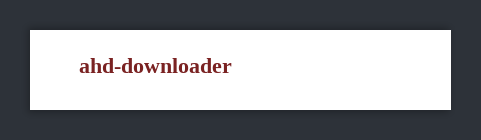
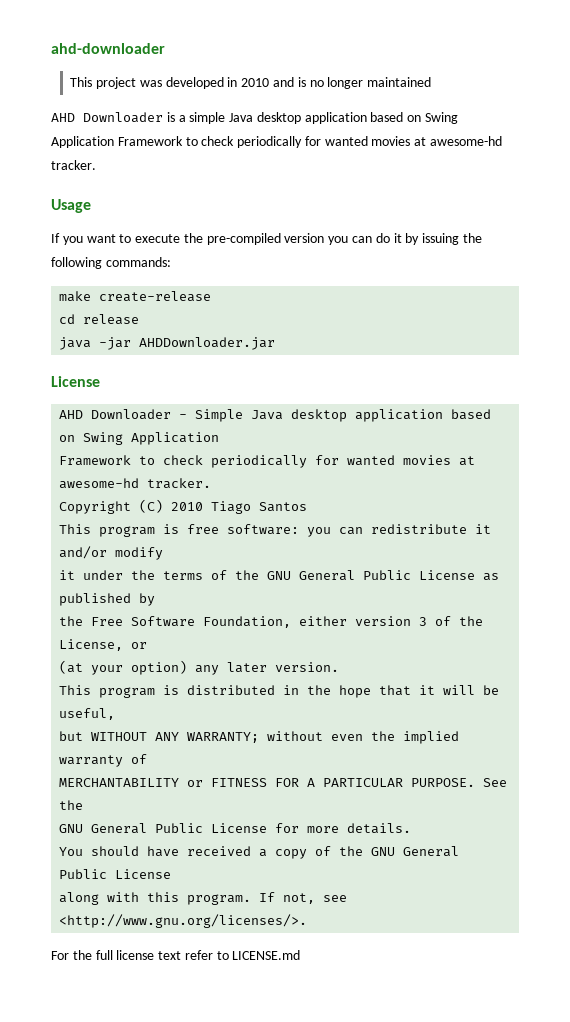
(232, 65) none -> [70,77,432,89] [51,112,459,124] [51,136,503,148] [51,160,96,170] [51,199,91,213] [51,233,482,245] [51,257,171,269] [59,291,212,302] [59,314,140,325] [59,337,276,350] [51,376,100,387] [59,409,492,422] [59,432,220,445] [59,455,476,468] [59,478,212,489] [59,499,308,514] [59,524,492,537] [59,546,164,560] [59,570,500,581] [59,593,156,606] [59,616,484,628] [59,639,148,651] [59,660,340,675] [59,685,500,698] [59,708,116,720] [59,731,460,744] [59,754,148,767] [59,778,508,787] [59,800,84,810] [59,823,412,834] [59,846,460,859] [59,869,172,879] [59,892,348,905] [59,914,308,928] [51,950,301,960] // This project was developed in 2010 and is no longer maintained // AHD Downloader is a simple Java desktop application based on Swing Application Framework to check periodically for wanted movies at awesome-hd tracker. // Usage // If you want to execute the pre-compiled version you can do it by issuing the following commands: // make create-release // cd release // java -jar AHDDownloader.jar // License // AHD Downloader - Simple Java desktop application based on Swing Application // Framework to check periodically for wanted movies at awesome-hd tracker. // Copyright (C) 2010 Tiago Santos // This program is free software: you can redistribute it and/or modify // it under the terms of the GNU General Public License as published by // the Free Software Foundation, either version 3 of the License, or // (at your option) any later version. // This program is distributed in the hope that it will be useful, // but WITHOUT ANY WARRANTY; without even the implied warranty of // MERCHANTABILITY or FITNESS FOR A PARTICULAR PURPOSE. See the // GNU General Public License for more details. // You should have received a copy of the GNU General Public License // along with this program. If not, see <http://www.gnu.org/licenses/>. // For the full license text refer to LICENSE.md

